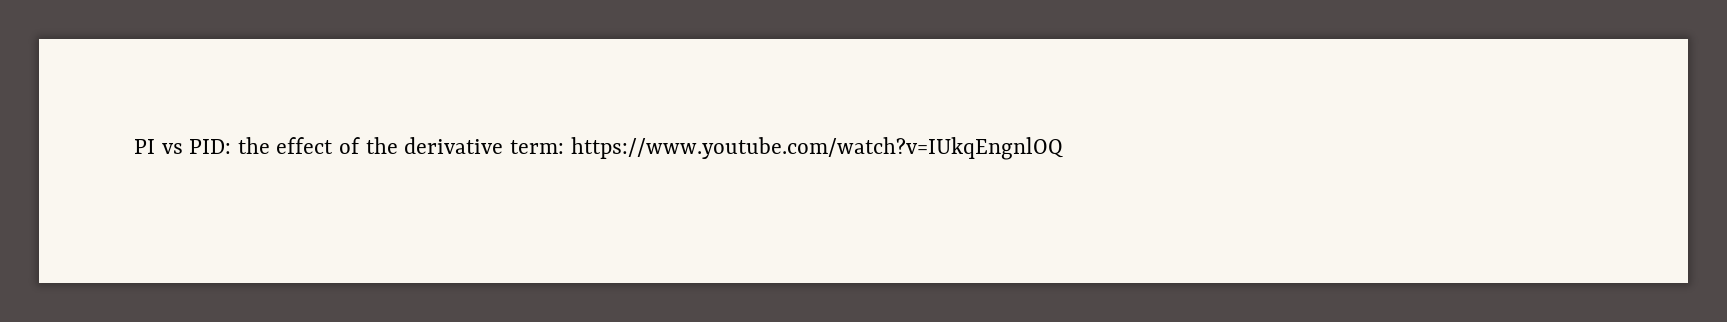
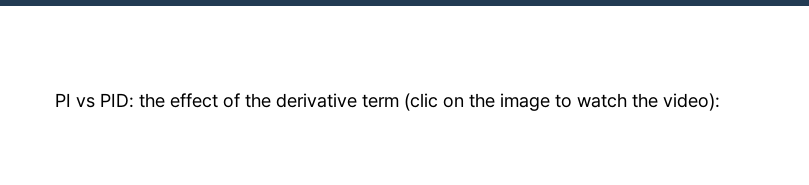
[509,137,1063,160] term: https://www.youtube.com/watch?v=IUkqEngnlOQ -> [362,93,720,111] term (clic on the image to watch the video):

